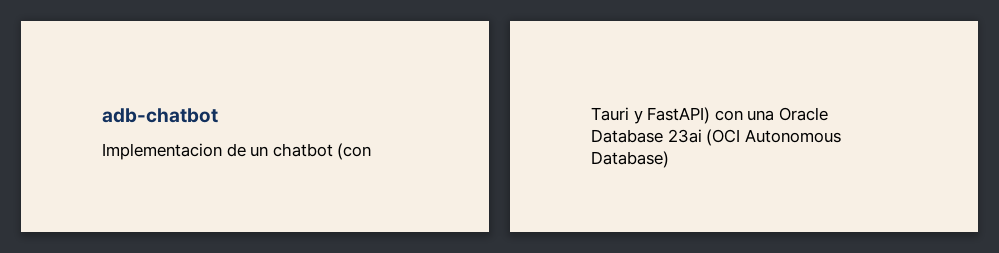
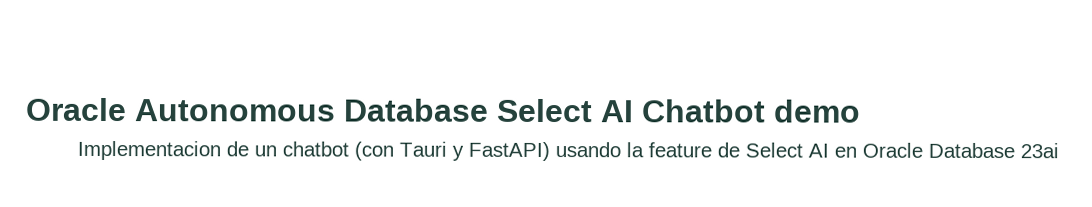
[102,108,218,123] adb-chatbot -> [25,97,861,123] Oracle Autonomous Database Select AI Chatbot demo
[714,107,828,121] [591,129,841,146] [591,151,669,168] con una Oracle Database 23ai (OCI Autonomous Database) -> [554,142,1059,159] usando la feature de Select AI en Oracle Database 23ai

